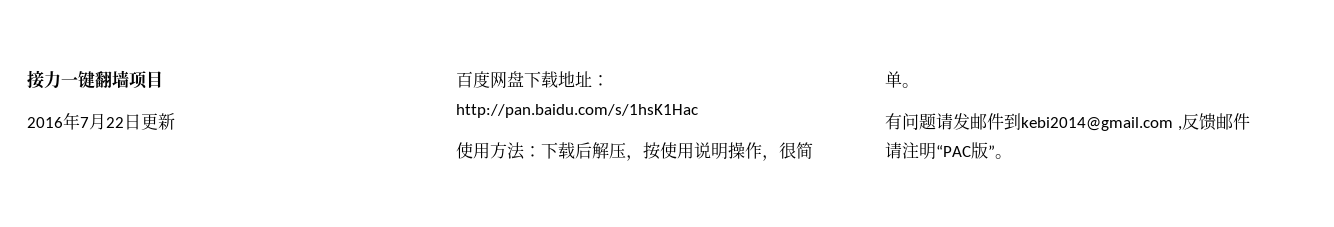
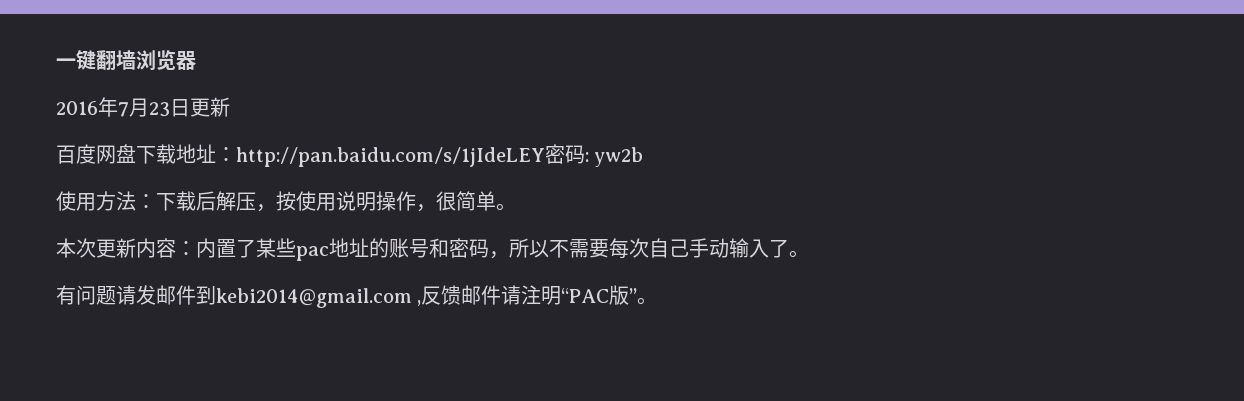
[27,70,61,89] 接力 -> (56, 63) none
[129,71,163,89] 项目 -> [136,50,196,71] 浏览器
[106,117,124,128] 22 -> [149,102,170,117] 23
[456,104,698,118] http://pan.baidu.com/s/1hsK1Hac -> [236,144,644,167] http://pan.baidu.com/s/1jIdeLEY密码: yw2b
(919, 85) none -> [56,238,809,261] // 本次更新内容：内置了某些pac地址的账号和密码，所以不需要每次自己手动输入了。

